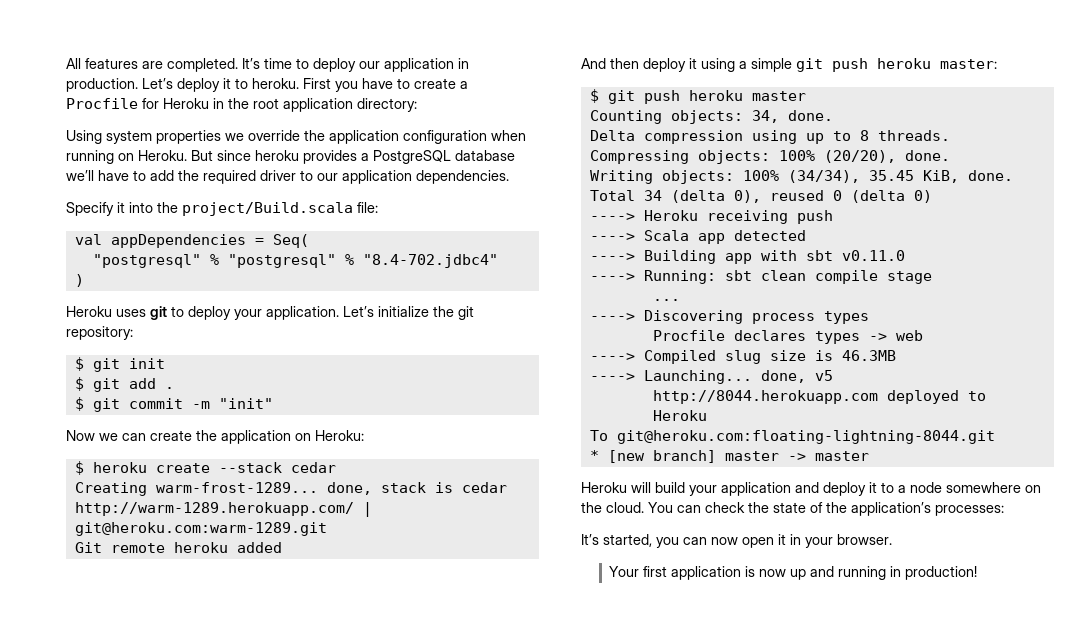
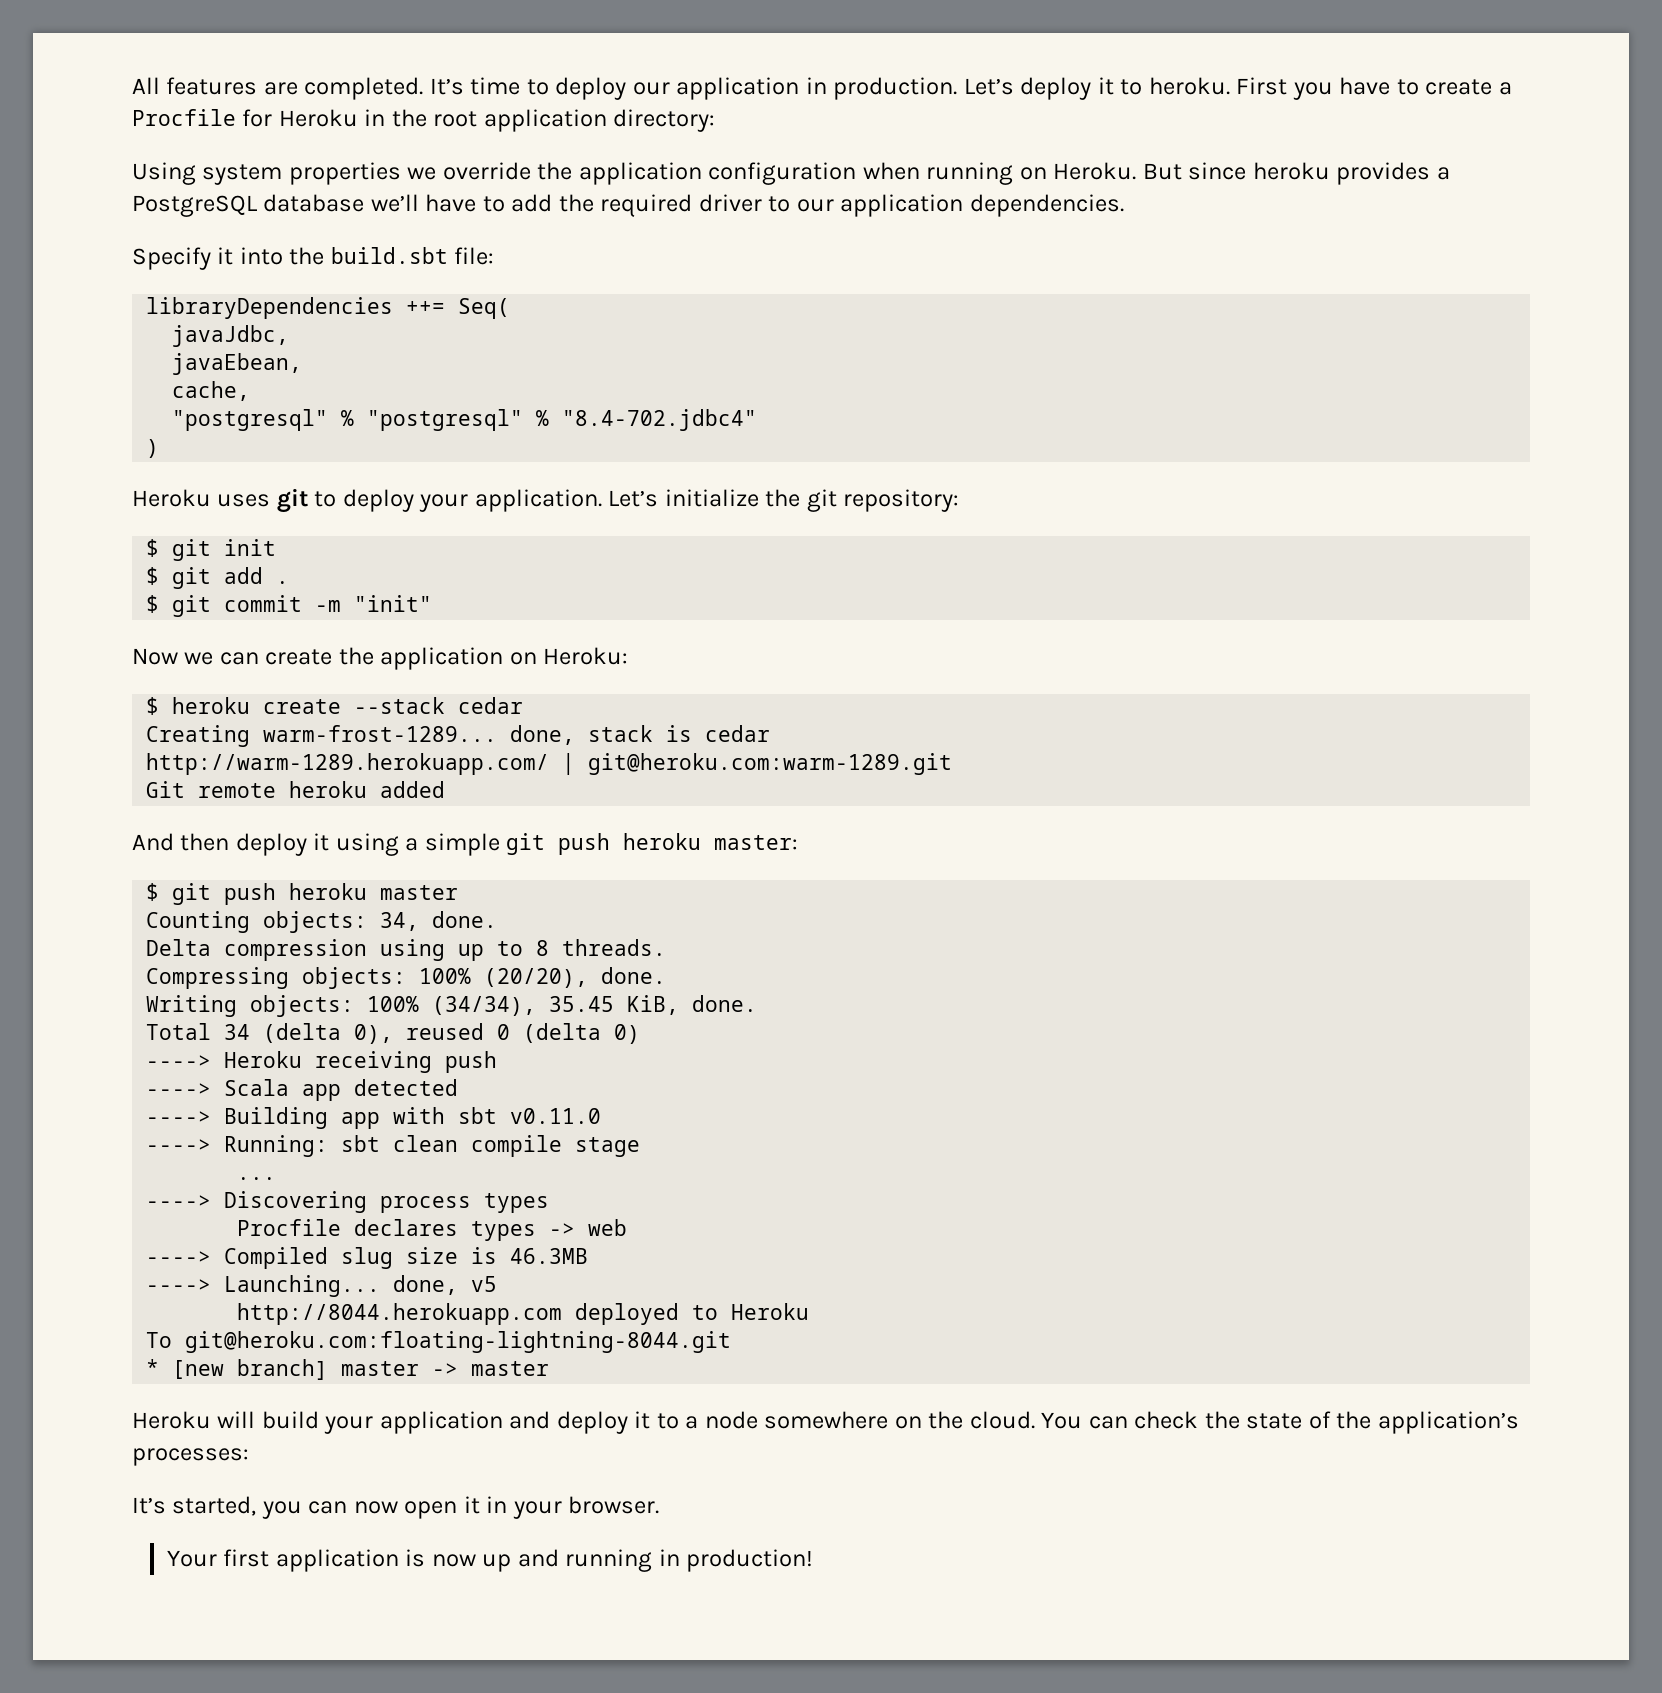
[182,202,353,216] project/Build.scala -> [330,247,448,264] build.sbt
[74,234,309,248] val appDependencies = Seq( -> [146,297,511,319] [172,325,290,347] [172,353,303,375] [172,381,251,401] libraryDependencies ++= Seq( // javaJdbc, // javaEbean, // cache,

